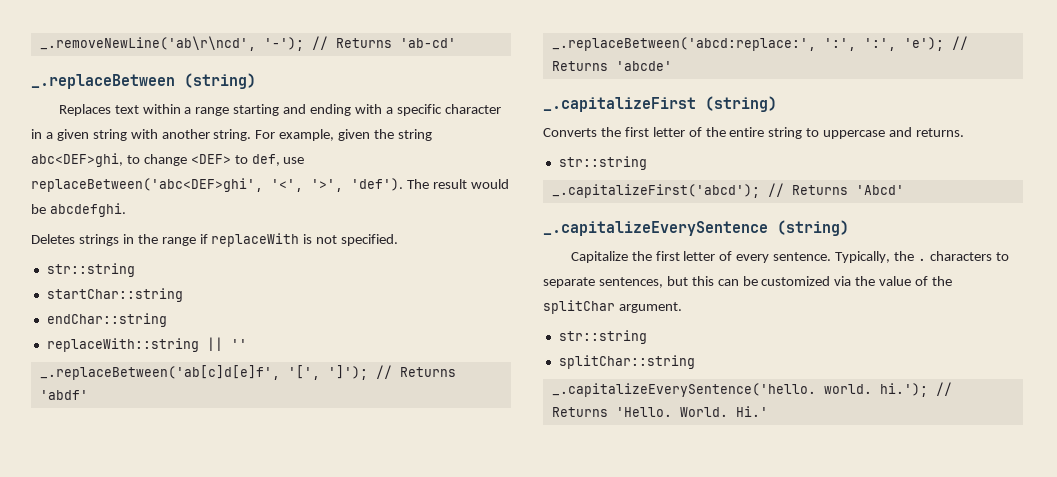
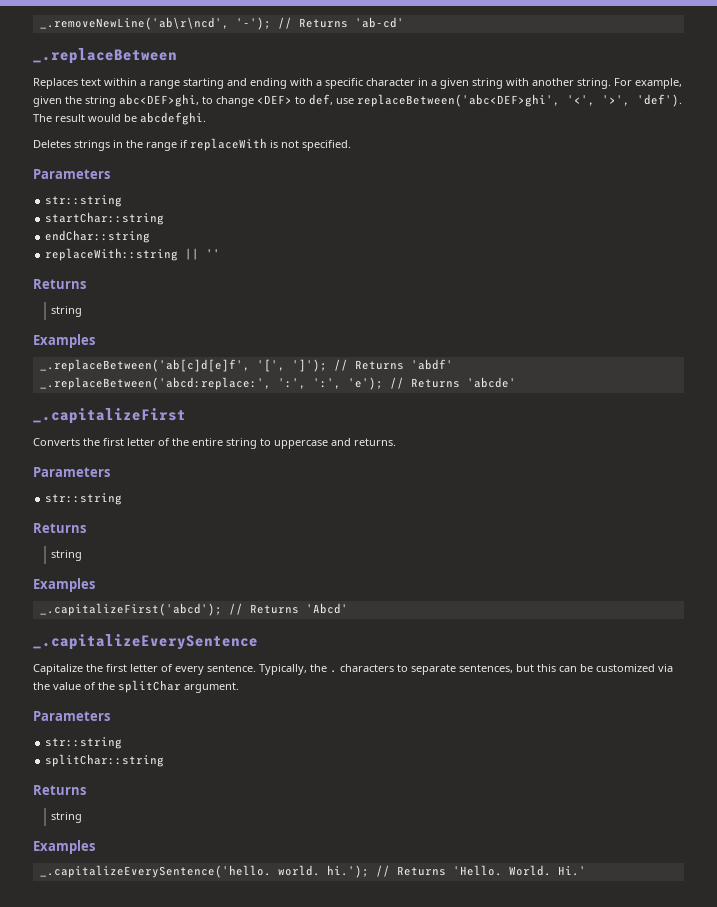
[184,73,256,89] (string) -> (177, 56) none
(399, 240) none -> [33,169,110,179] // Parameters
(247, 344) none -> [33,279,86,289] [51,306,83,317] [33,334,95,348] // Returns // string // Examples
[705,96,777,112] (string) -> (186, 416) none
[558,156,647,170] // str::string -> [33,467,110,477] [45,493,123,505] [33,523,86,533] [51,550,83,561] [33,578,95,592] // Parameters // str::string // Returns // string // Examples
[777,220,849,236] (string) -> (258, 642) none
(682, 307) none -> [33,711,110,721] // Parameters
(695, 362) none -> [33,785,86,795] [51,812,83,823] [33,840,95,854] // Returns // string // Examples

